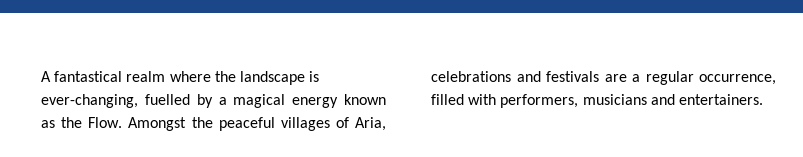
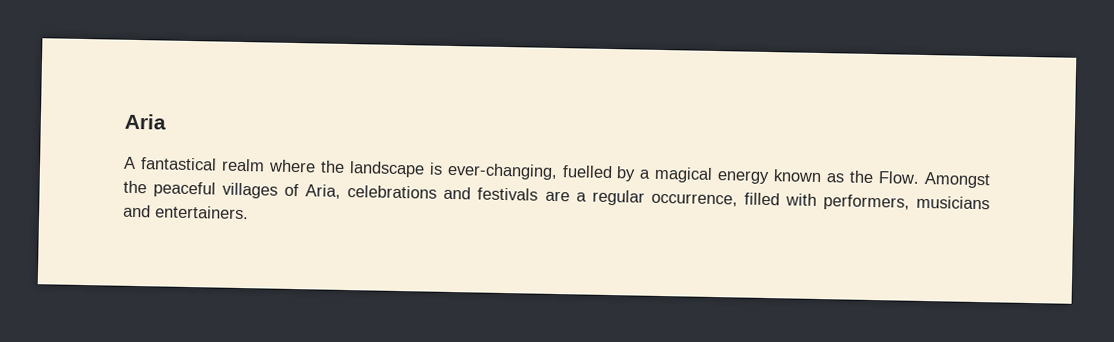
(41, 76) none -> [124,113,167,130] Aria //

